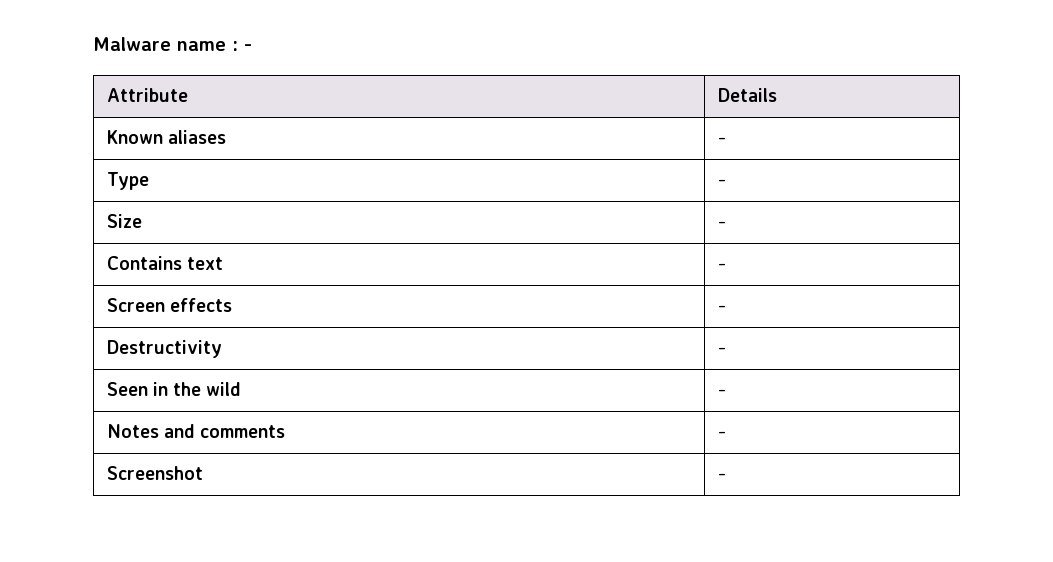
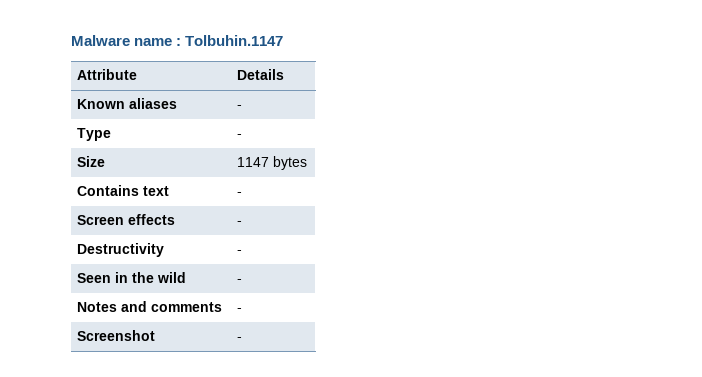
[244,44,252,51] - -> [185,35,284,46] Tolbuhin.1147
[717,221,726,228] - -> [237,156,308,170] 1147 bytes

